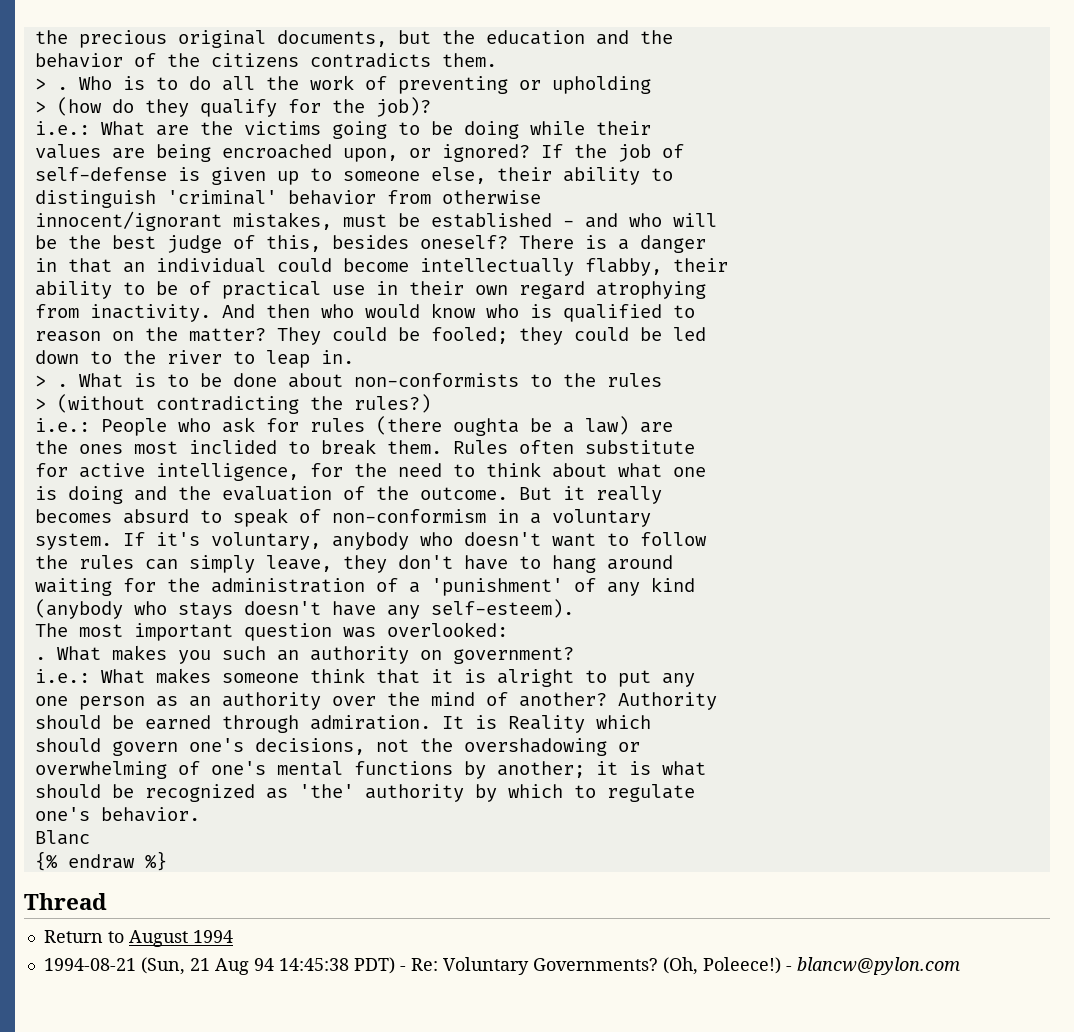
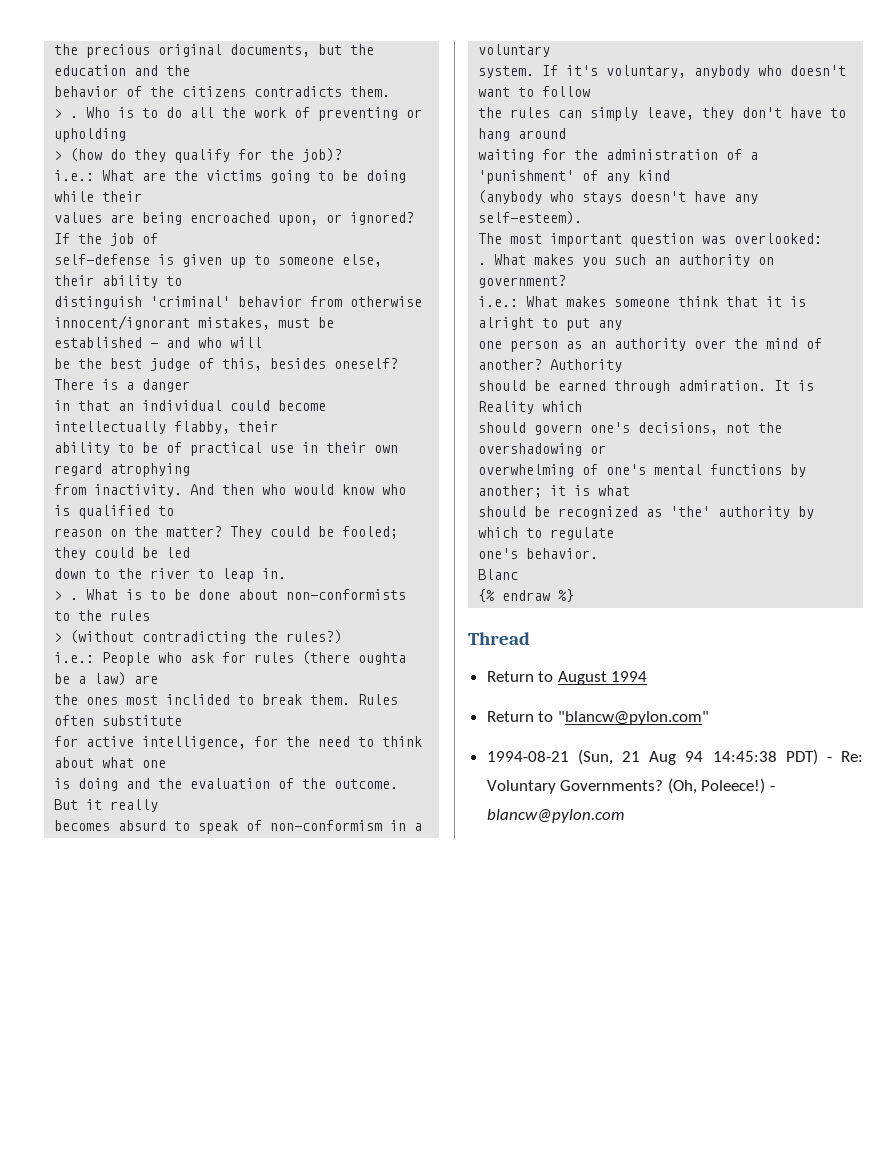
(233, 936) none -> [486,711,709,725] // Return to "blancw@pylon.com"

